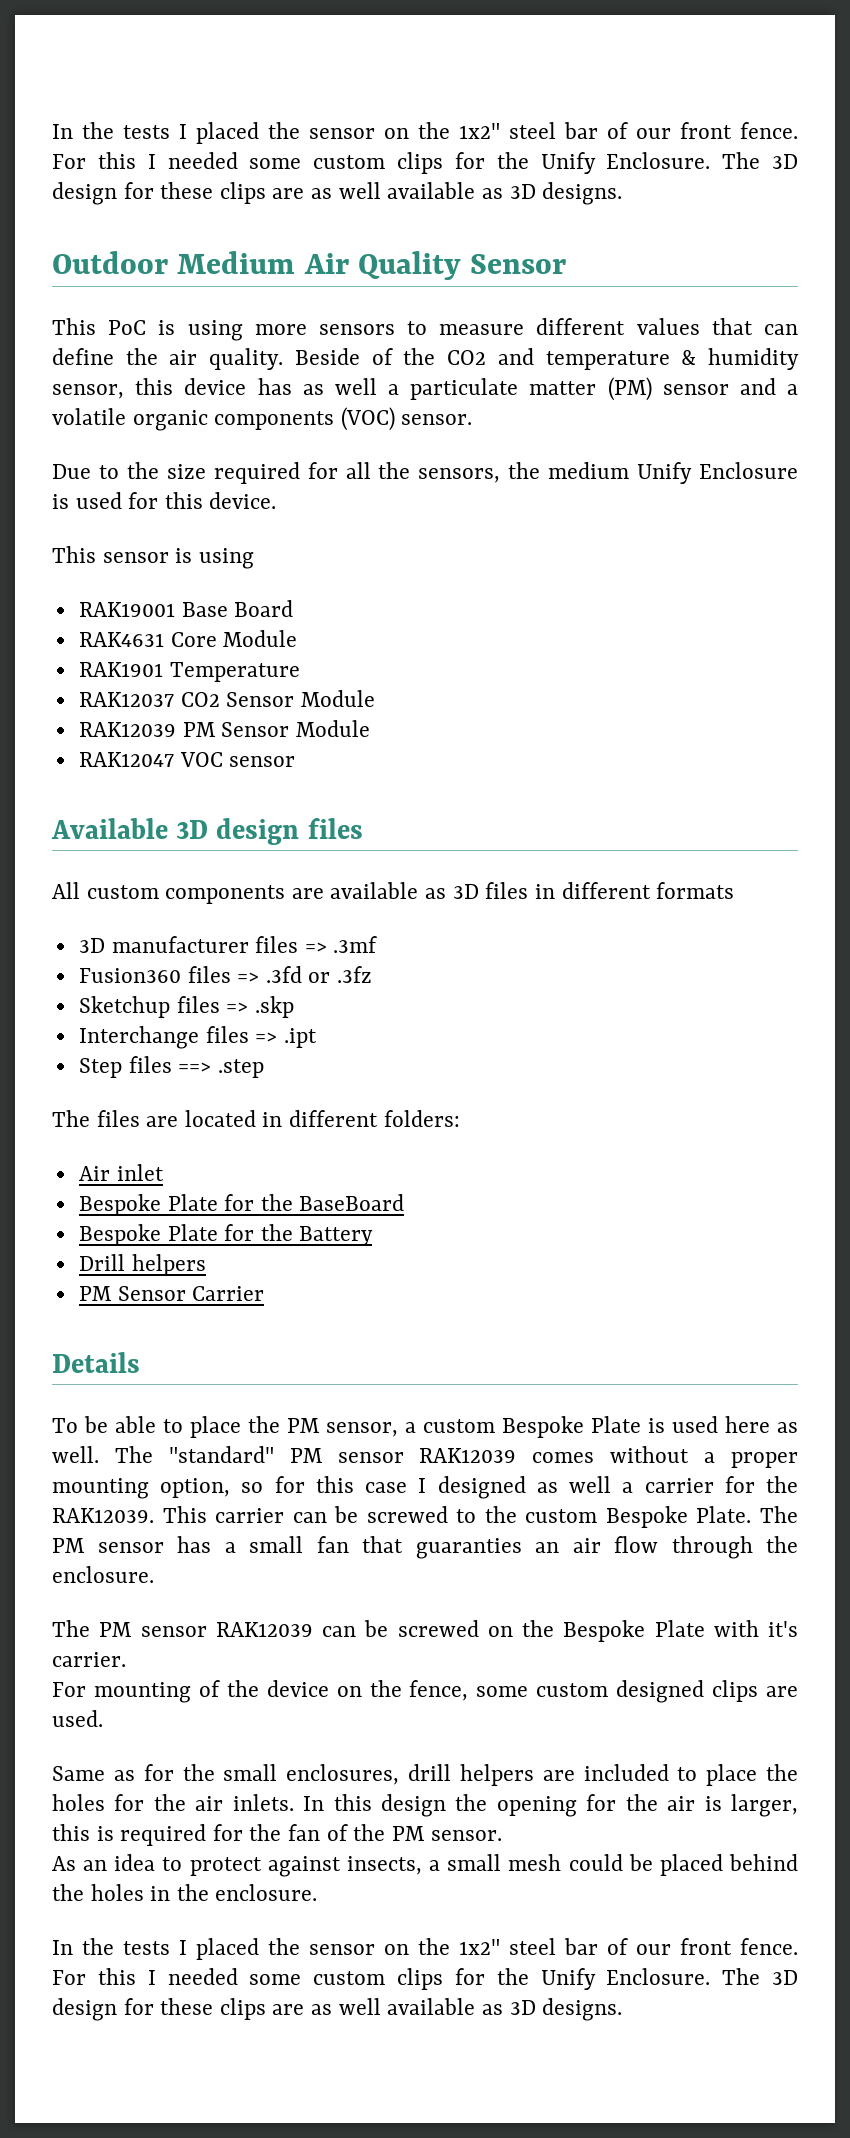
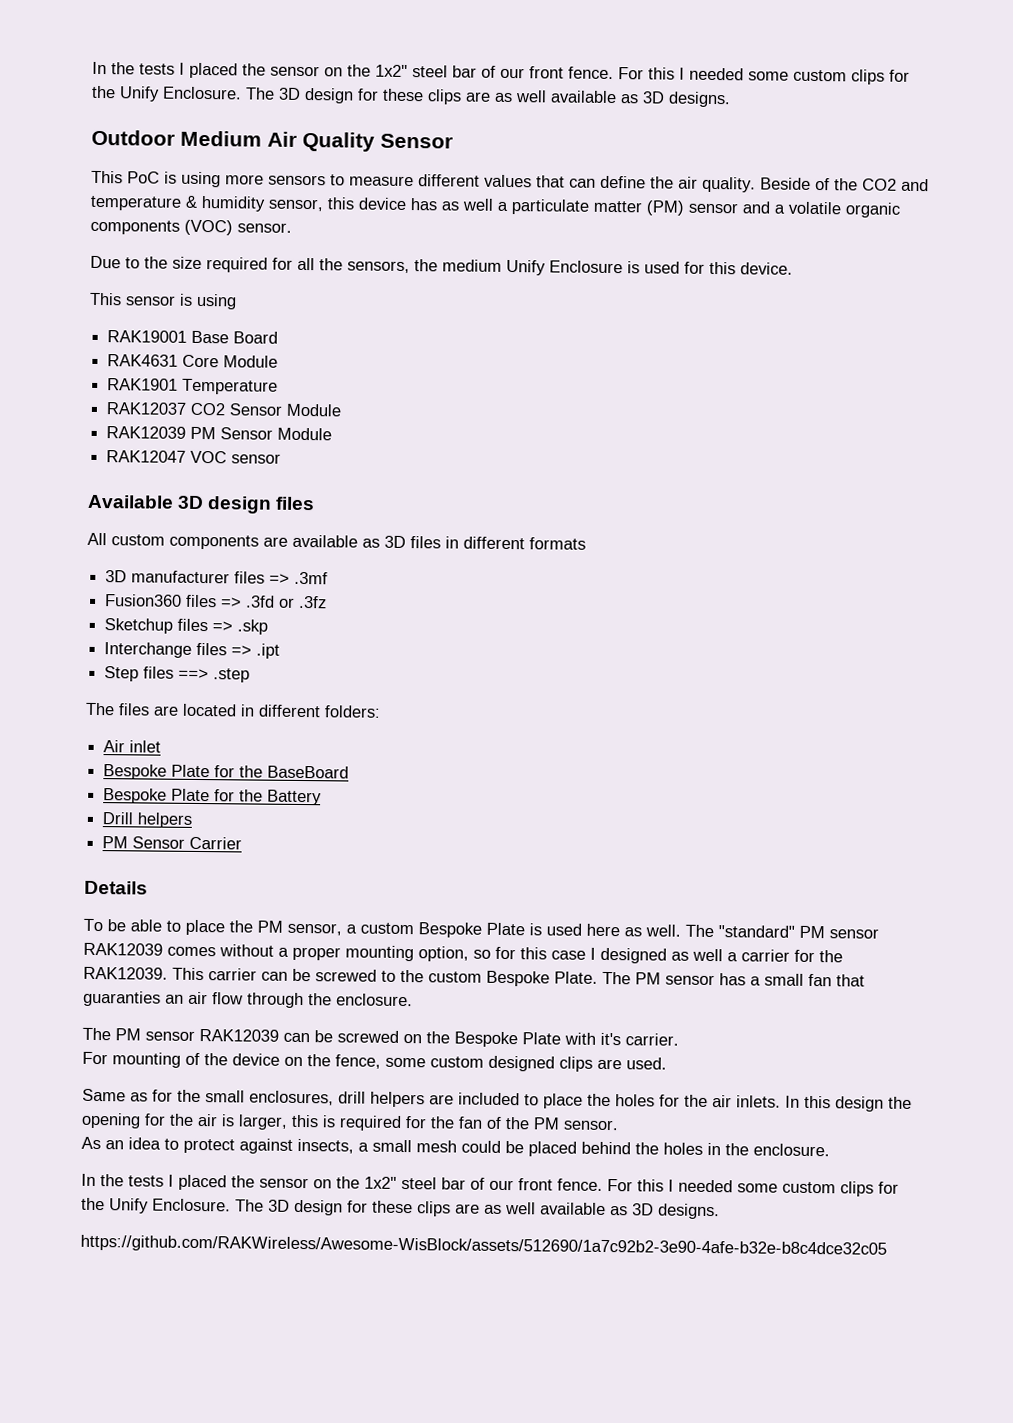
(623, 2009) none -> [80,1234,887,1258] // https://github.com/RAKWireless/Awesome-WisBlock/assets/512690/1a7c92b2-3e90-4afe-b32e-b8c4dce32c05

